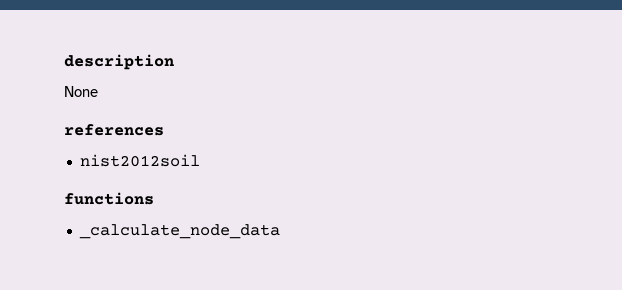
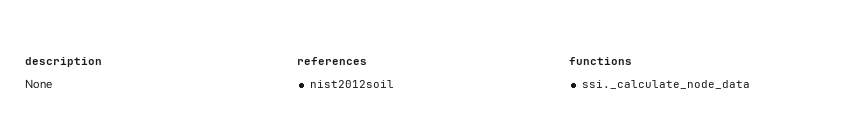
[78,224,280,239] _calculate_node_data -> [581,80,750,89] ssi._calculate_node_data

